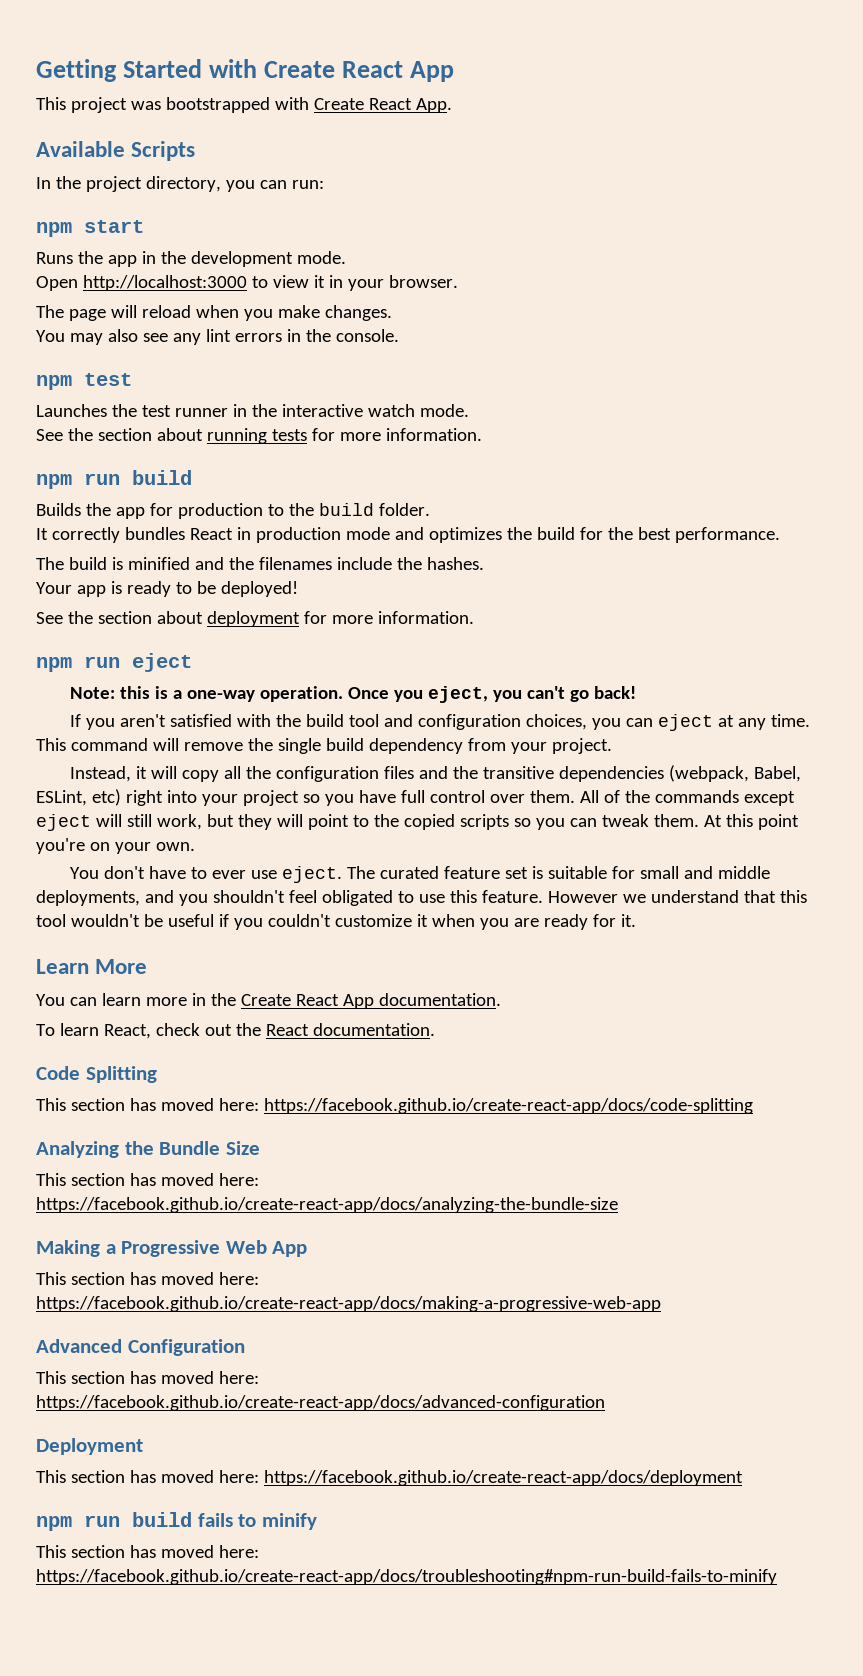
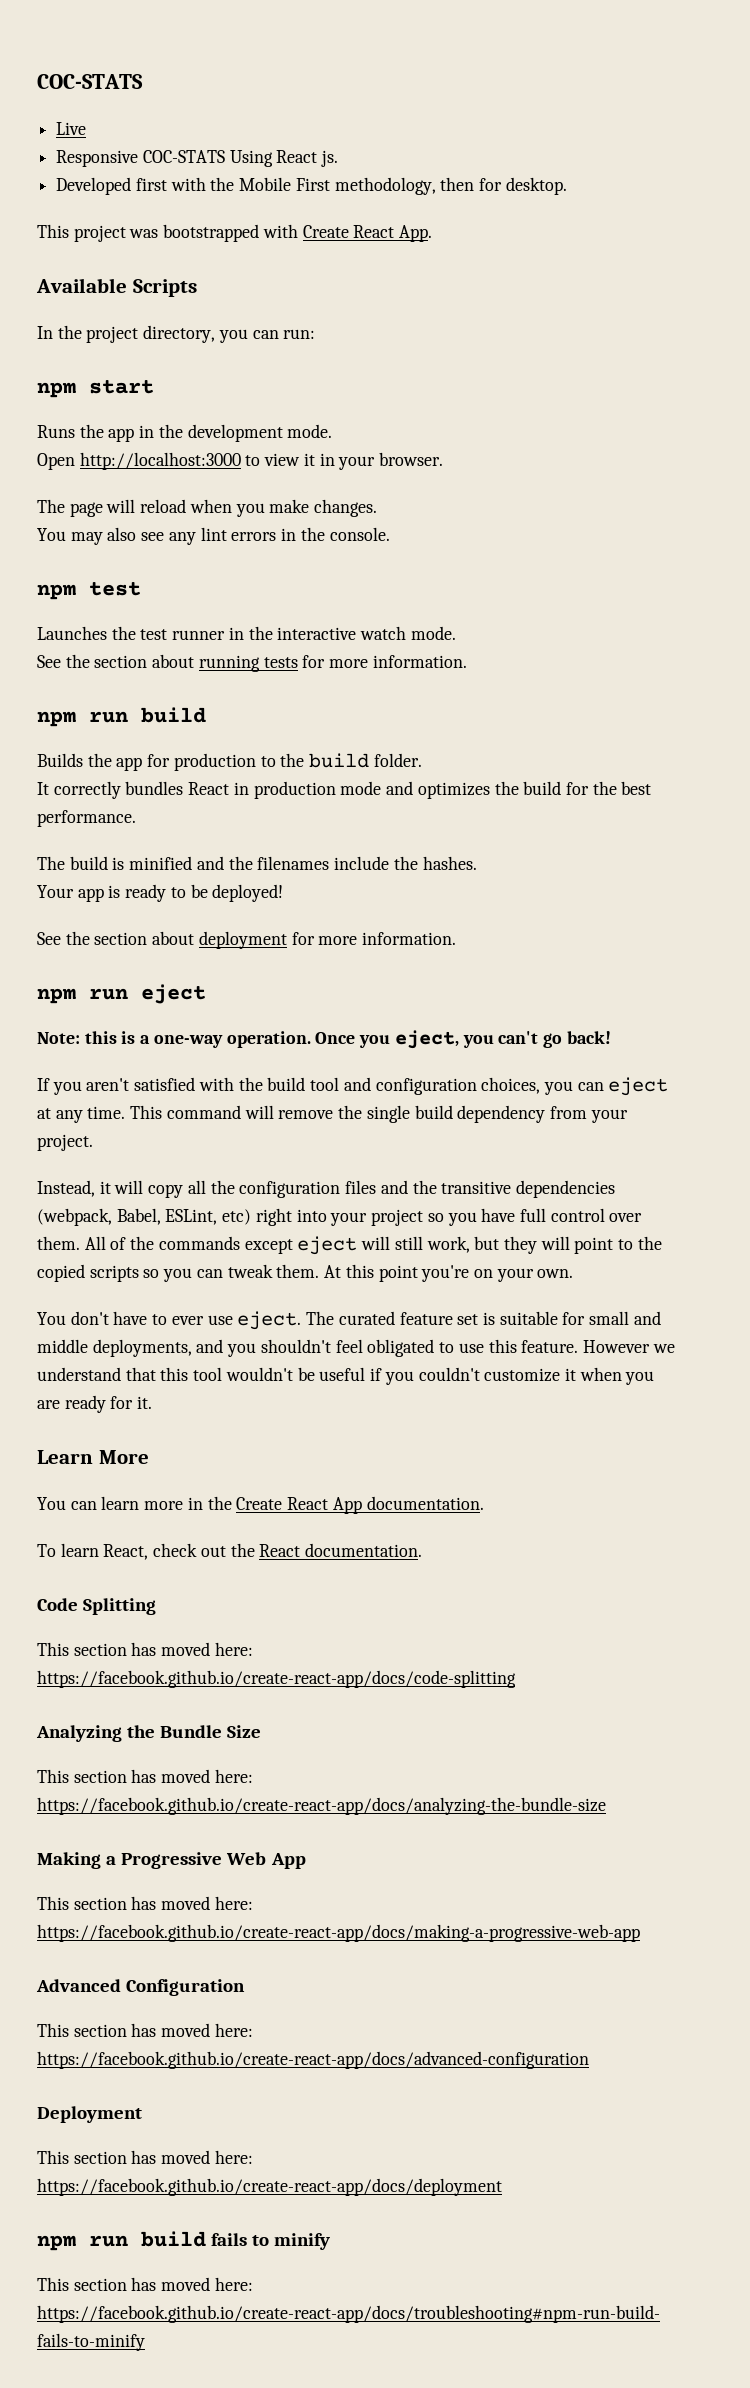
[36,59,455,82] Getting Started with Create React App -> [37,74,143,89] [56,122,87,135] [56,150,339,167] [56,177,567,195] COC-STATS // Live // Responsive COC-STATS Using React js. // Developed first with the Mobile First methodology, then for desktop.

